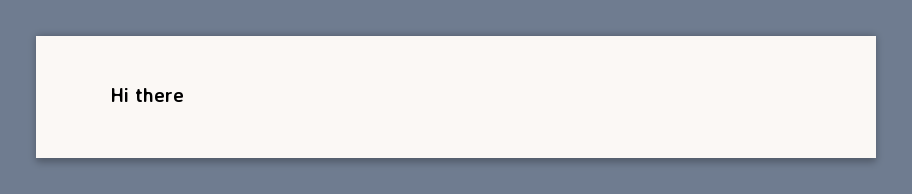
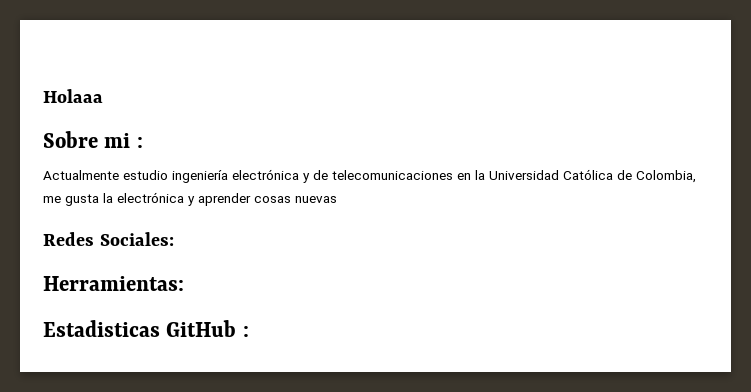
[110,88,184,102] Hi there -> [43,89,103,103] [43,131,143,148] [43,169,696,183] [43,192,337,206] [43,232,174,246] [43,276,184,291] [43,320,249,337] Holaaa // Sobre mi : // Actualmente estudio ingeniería electrónica y de telecomunicaciones en la Universidad Católica de Colombia, me gusta la electrónica y aprender cosas nuevas // Redes Sociales: // Herramientas: // Estadisticas GitHub :

